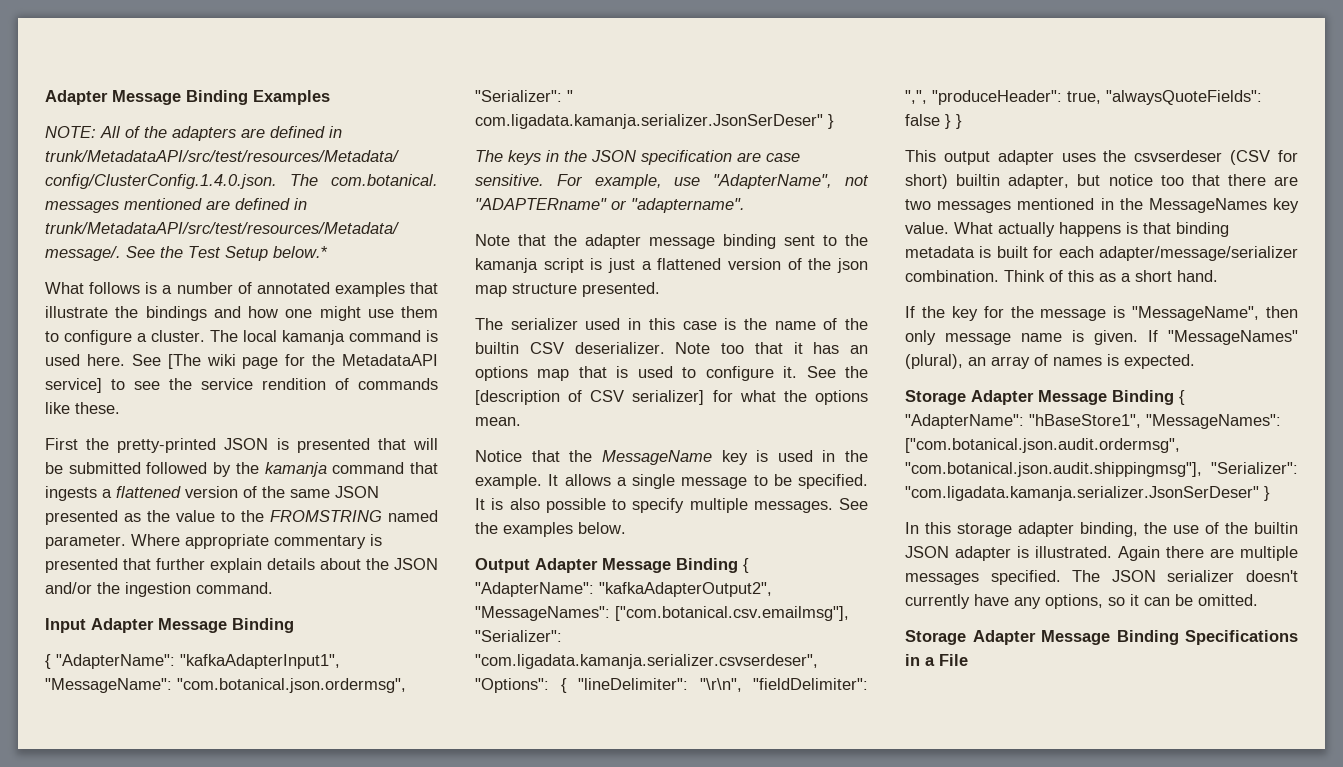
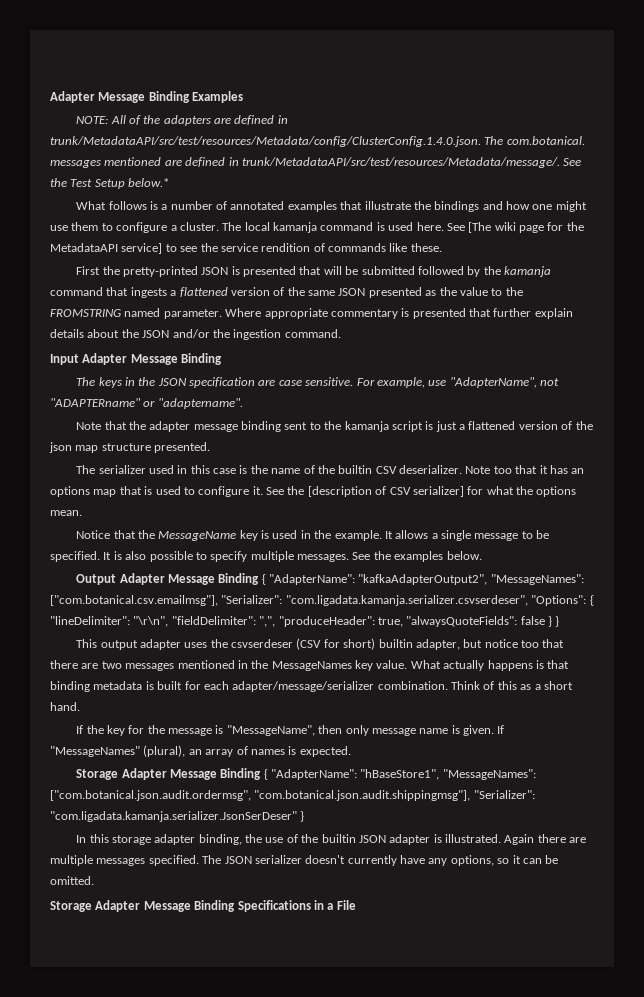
[45,654,340,669] [45,678,406,693] [475,90,573,102] [475,114,834,129] // { "AdapterName": "kafkaAdapterInput1", "MessageName": "com.botanical.json.ordermsg", "Serializer": " com.ligadata.kamanja.serializer.JsonSerDeser" } -> (223, 359) none

